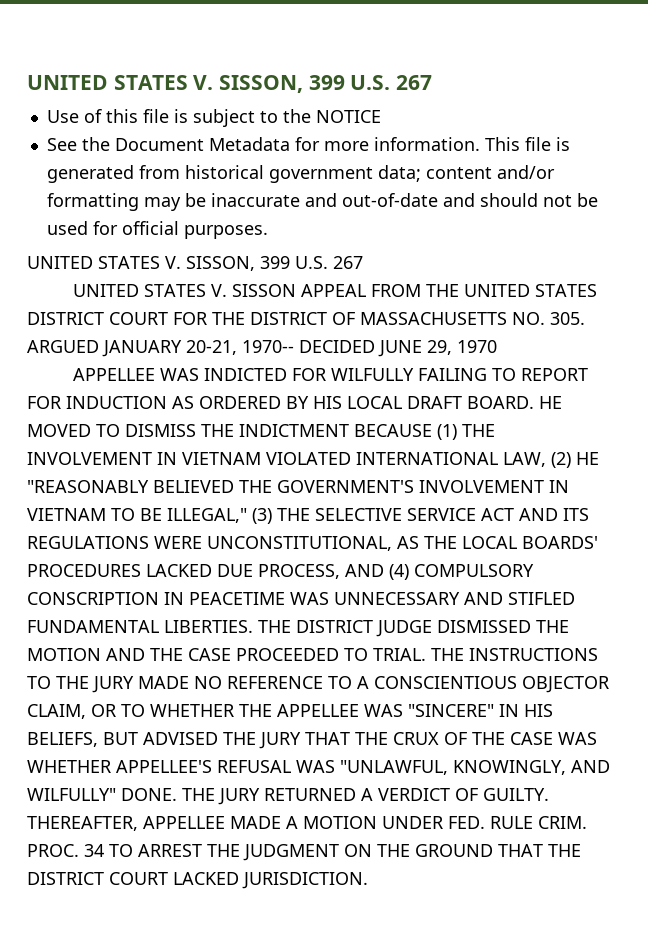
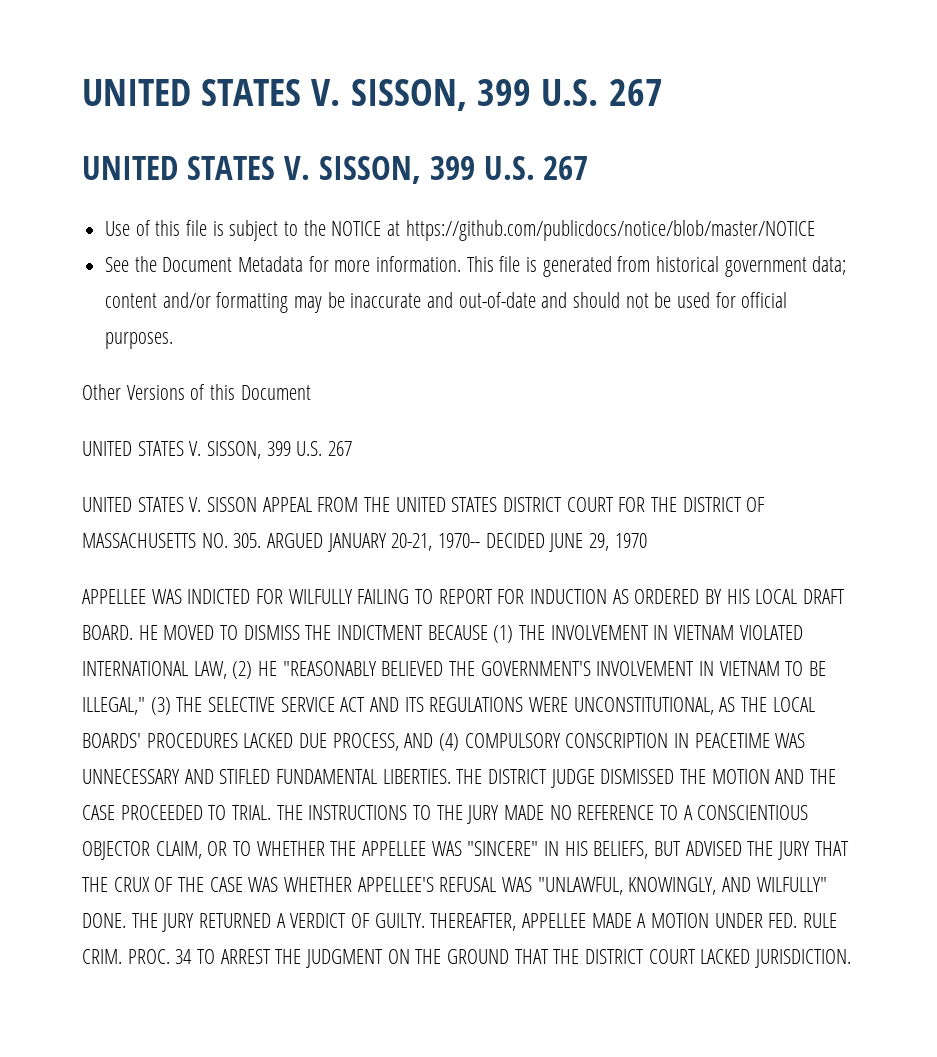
[27,75,433,93] UNITED STATES V. SISSON, 399 U.S. 267 -> [82,79,663,111] [82,156,589,184] UNITED STATES V. SISSON, 399 U.S. 267 // UNITED STATES V. SISSON, 399 U.S. 267
(381, 116) none -> [387,220,815,241] at https://github.com/publicdocs/notice/blob/master/NOTICE
(268, 232) none -> [82,384,311,400] // Other Versions of this Document

